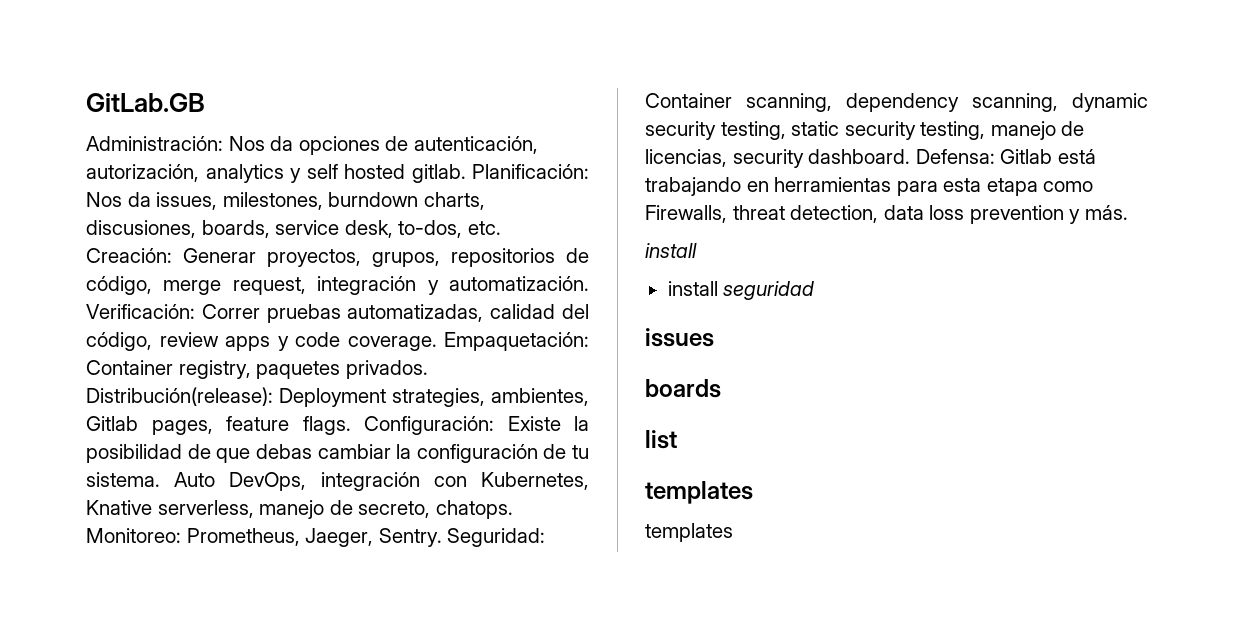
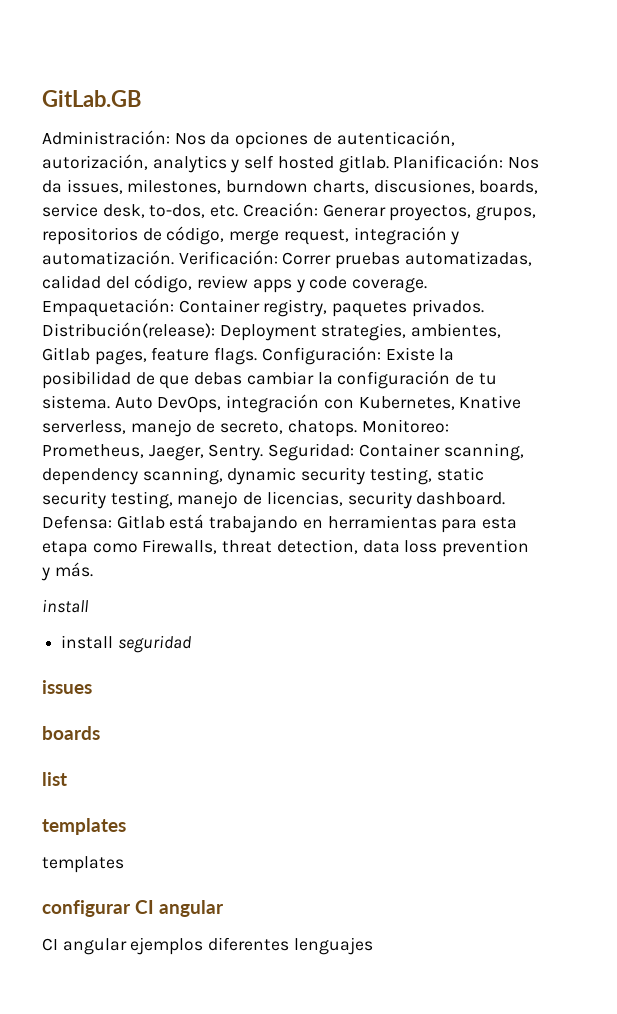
(733, 532) none -> [42,900,225,917] [42,937,373,955] // configurar CI angular // CI angular ejemplos diferentes lenguajes

